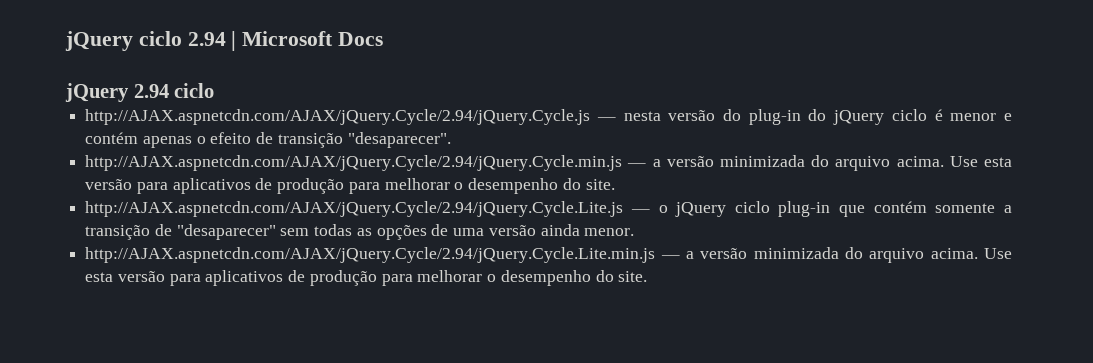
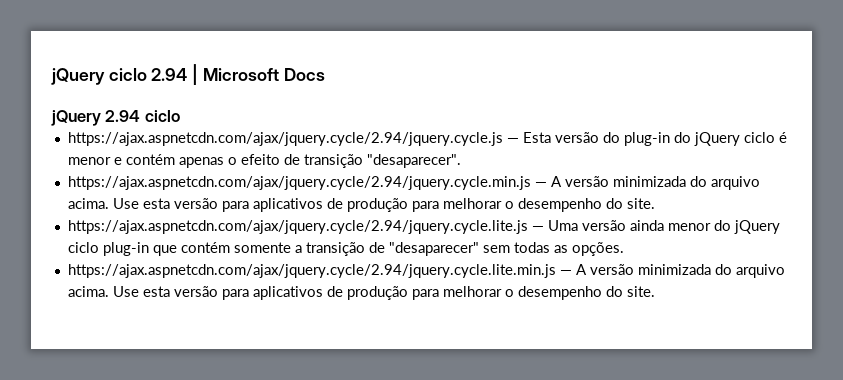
[85,109,661,125] http://AJAX.aspnetcdn.com/AJAX/jQuery.Cycle/2.94/jQuery.Cycle.js — nesta -> [67,132,551,146] https://ajax.aspnetcdn.com/ajax/jquery.cycle/2.94/jquery.cycle.js — Esta
[85,155,661,171] http://AJAX.aspnetcdn.com/AJAX/jQuery.Cycle/2.94/jQuery.Cycle.min.js — a -> [67,176,562,190] https://ajax.aspnetcdn.com/ajax/jquery.cycle/2.94/jquery.cycle.min.js — A
[85,201,668,217] http://AJAX.aspnetcdn.com/AJAX/jQuery.Cycle/2.94/jQuery.Cycle.Lite.js — o -> [67,220,731,234] https://ajax.aspnetcdn.com/ajax/jquery.cycle/2.94/jquery.cycle.lite.js — Uma versão ainda menor do
[376,224,635,240] [85,247,694,263] opções de uma versão ainda menor. // http://AJAX.aspnetcdn.com/AJAX/jQuery.Cycle/2.94/jQuery.Cycle.Lite.min.js — a -> [571,242,624,256] [67,264,587,278] opções. // https://ajax.aspnetcdn.com/ajax/jquery.cycle/2.94/jquery.cycle.lite.min.js — A

